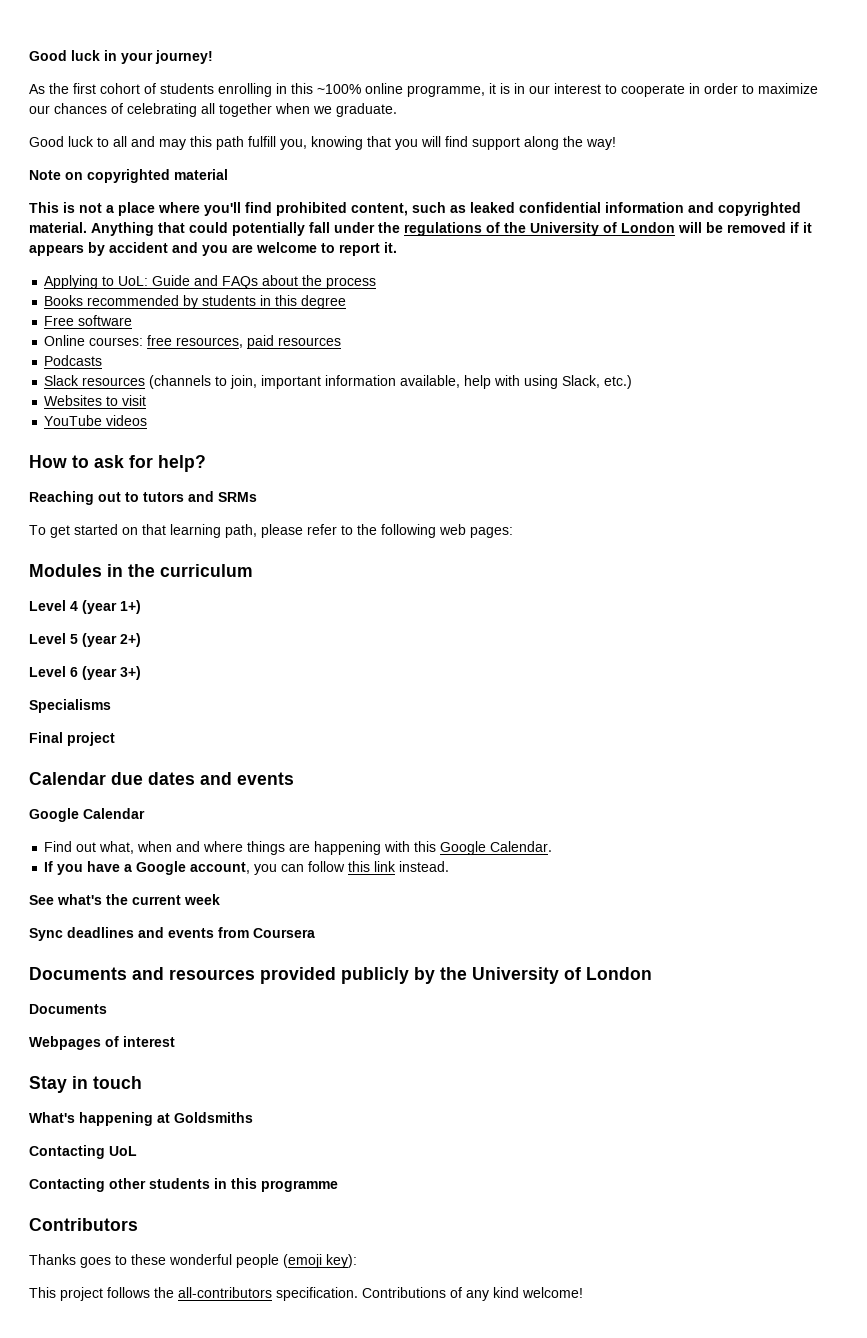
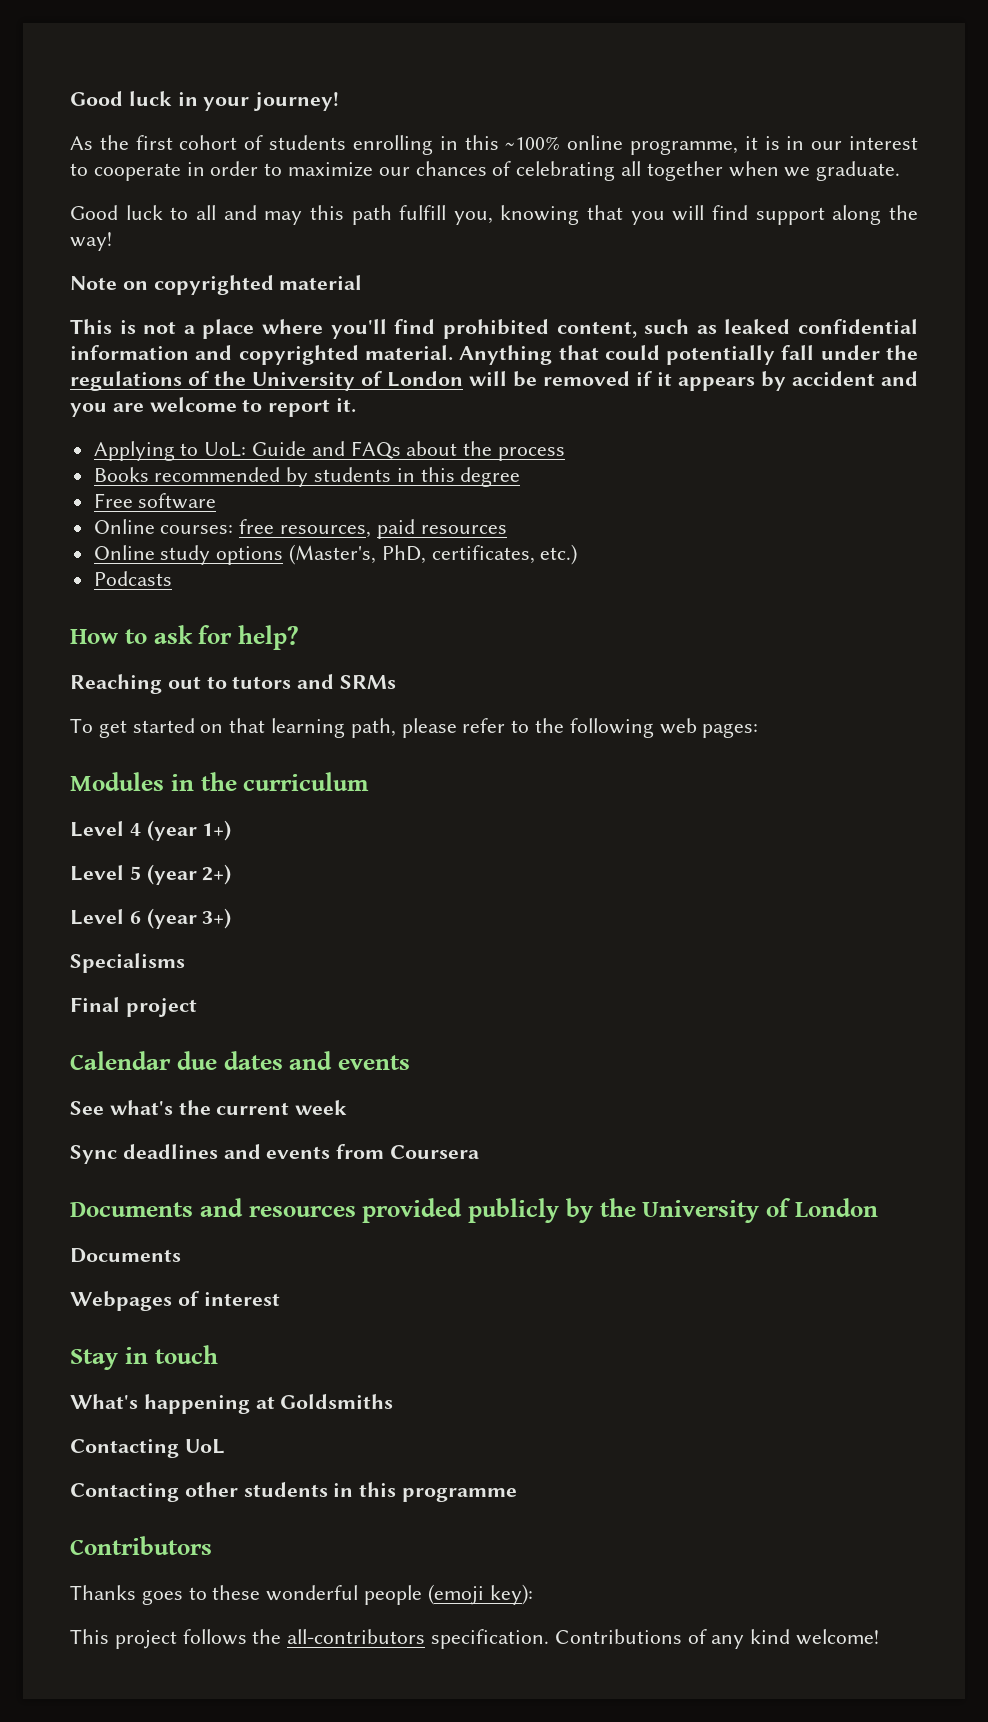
[44,355,103,366] [44,375,633,389] [44,395,147,406] [44,415,148,426] Podcasts // Slack resources (channels to join, important information available, help with using Slack, etc.) // Websites to visit // YouTube videos -> [93,544,578,565] [93,571,172,586] Online study options (Master's, PhD, certificates, etc.) // Podcasts
[29,808,145,822] [44,841,553,855] [44,861,450,875] // Google Calendar // Find out what, when and where things are happening with this Google Calendar. // If you have a Google account, you can follow this link instead. -> (410, 1062) none

